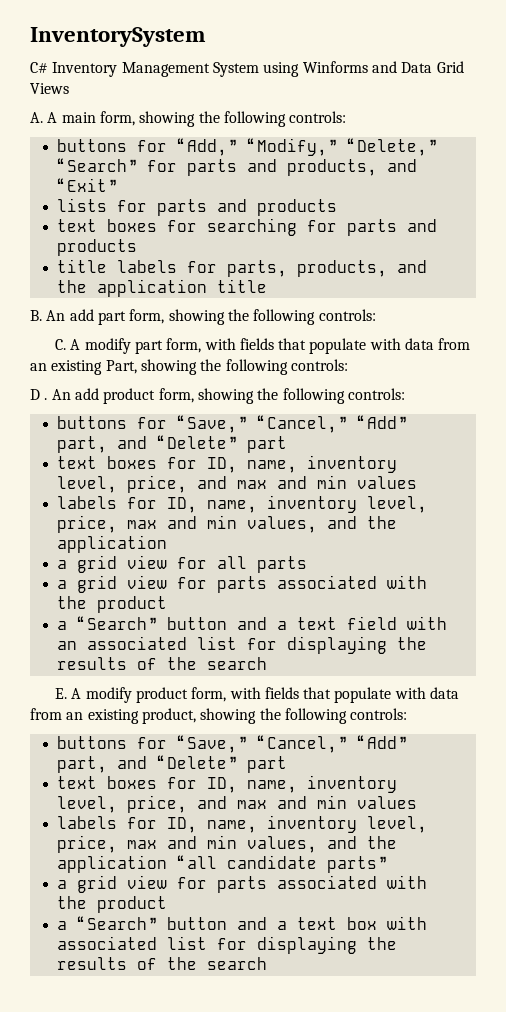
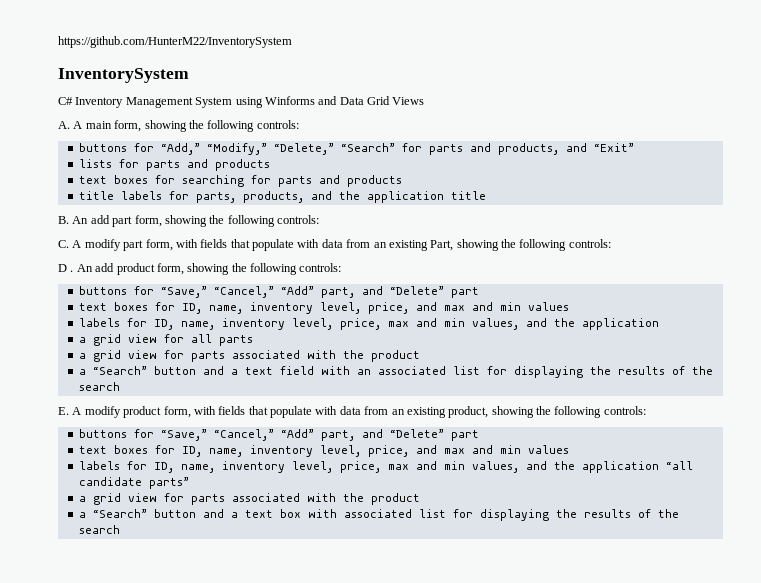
(30, 37) none -> [58,36,292,48] https://github.com/HunterM22/InventorySystem //

